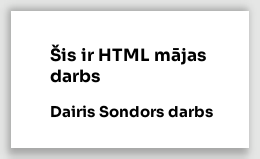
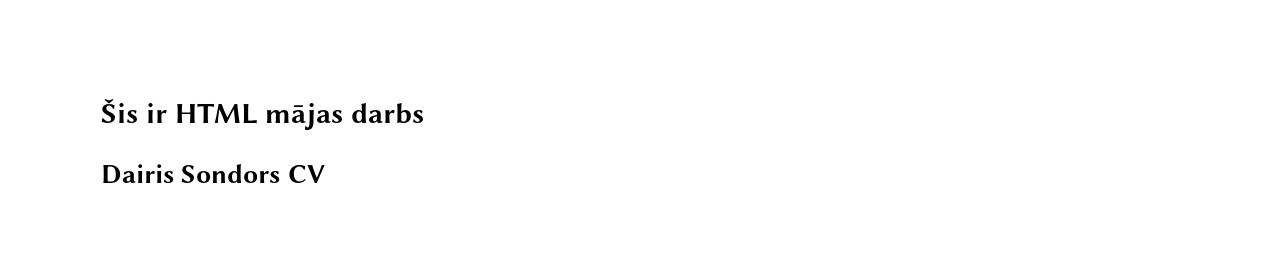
[168,106,214,118] darbs -> [287,165,325,183] CV

